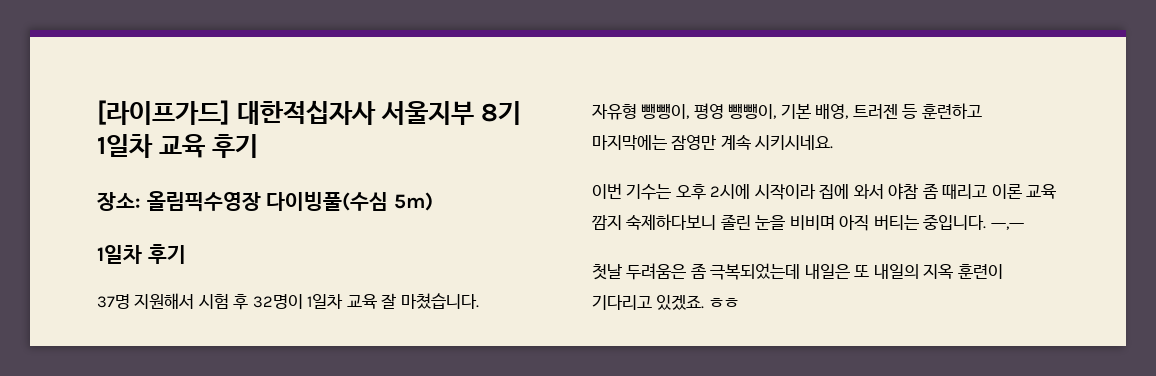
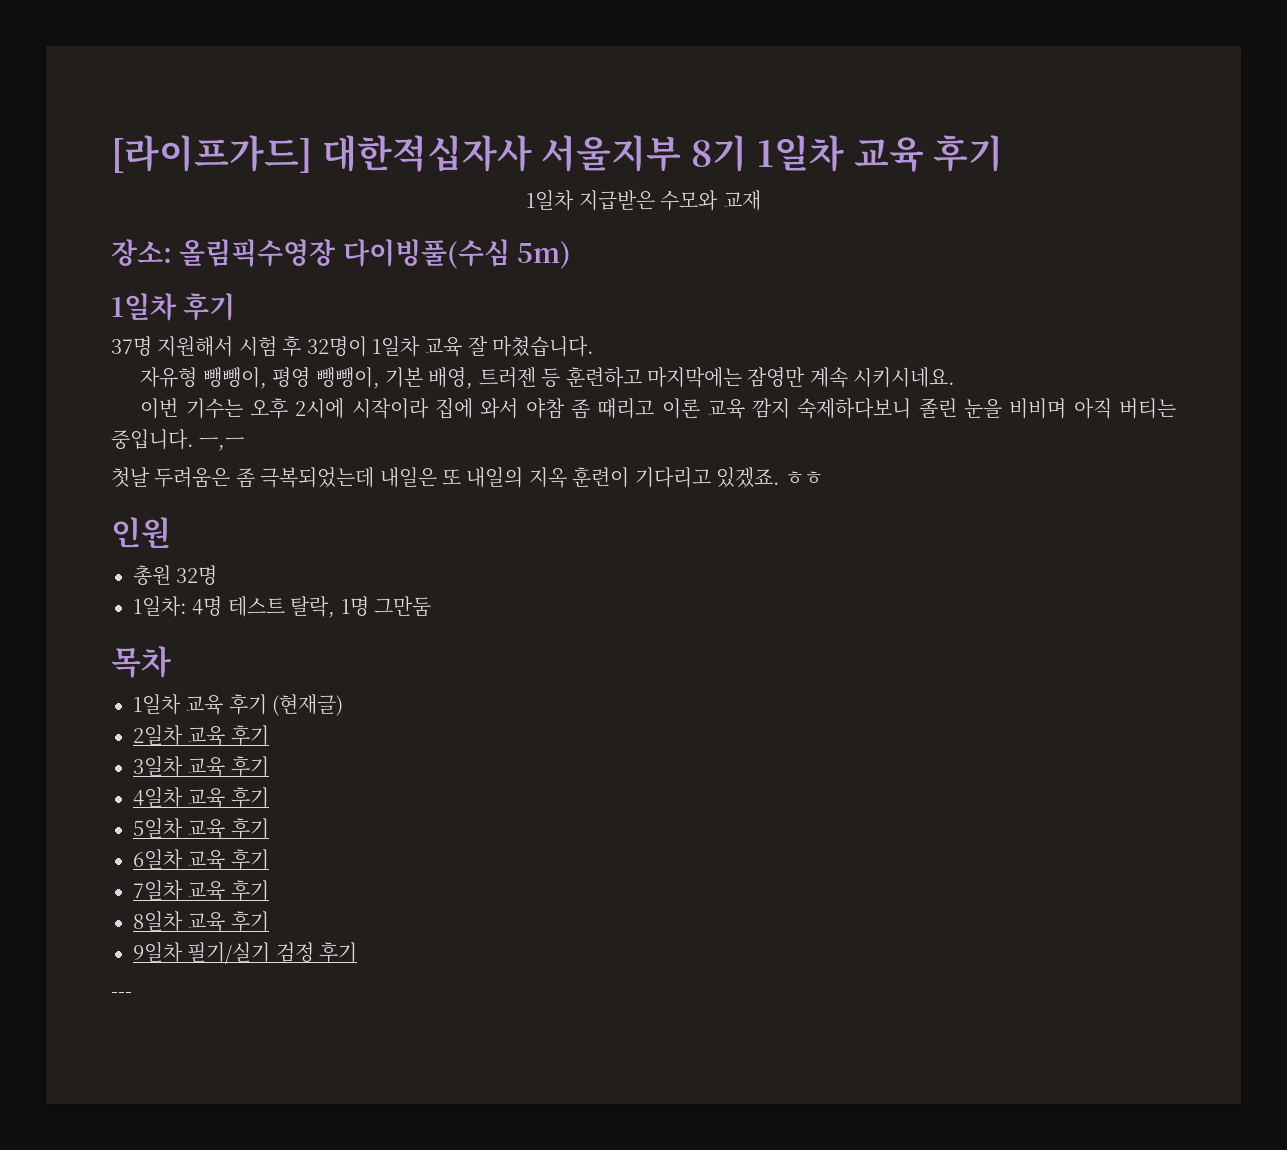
(259, 146) none -> [526,190,761,211] // 1일차 지급받은 수모와 교재
(739, 303) none -> [111,517,171,548] [133,565,218,586] [133,596,431,618] [111,646,171,678] [133,694,344,716] [133,725,269,746] [133,756,269,777] [133,787,269,808] [133,818,269,839] [133,849,269,870] [133,880,269,901] [133,911,269,932] [133,942,358,964] [111,992,132,998] // 인원 // 총원 32명 // 1일차: 4명 테스트 탈락, 1명 그만둠 // 목차 // 1일차 교육 후기 (현재글) // 2일차 교육 후기 // 3일차 교육 후기 // 4일차 교육 후기 // 5일차 교육 후기 // 6일차 교육 후기 // 7일차 교육 후기 // 8일차 교육 후기 // 9일차 필기/실기 검정 후기 // ---

